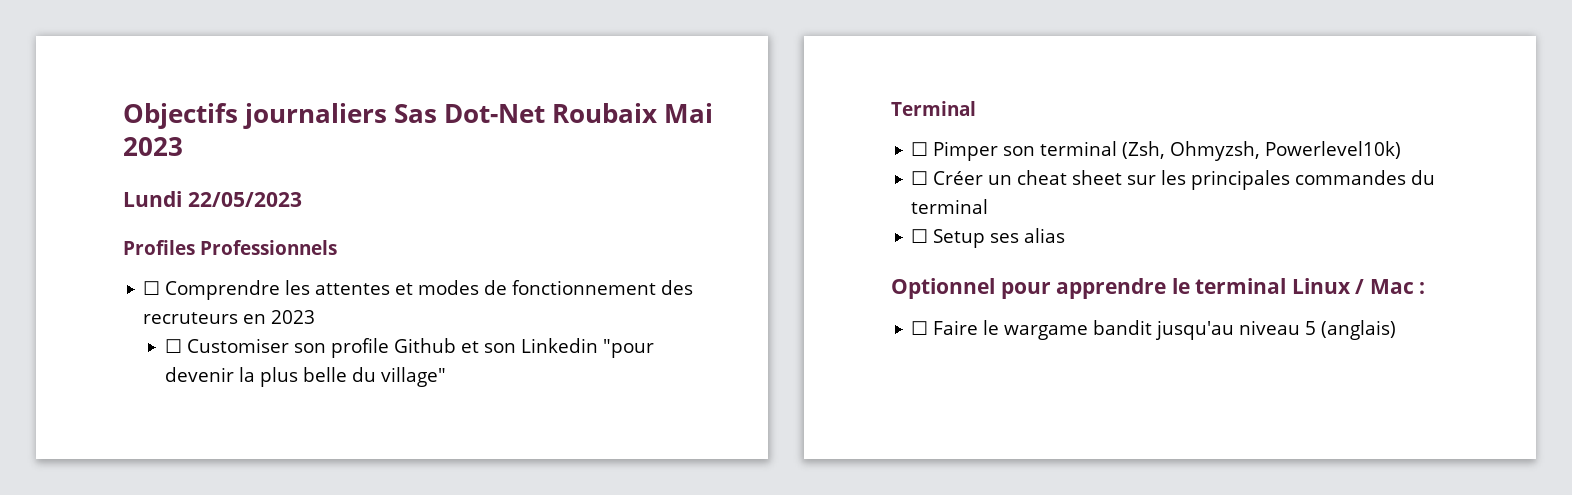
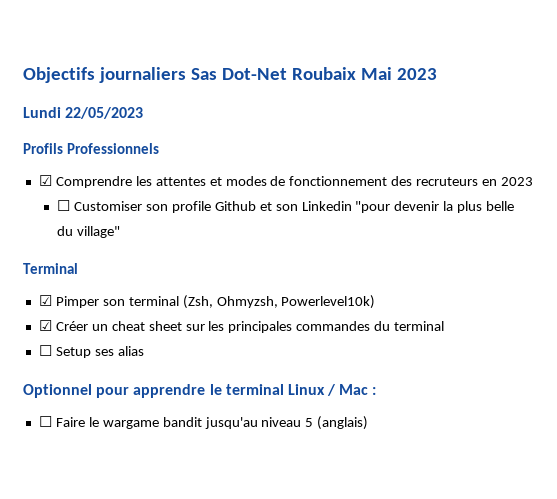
[123,240,195,255] Profiles -> [23,143,63,154] Profils
[143,281,161,295] ☐ -> [38,175,52,186] ☑
[911,142,929,156] ☐ -> [38,295,52,306] ☑
[911,171,929,185] ☐ -> [38,320,52,331] ☑

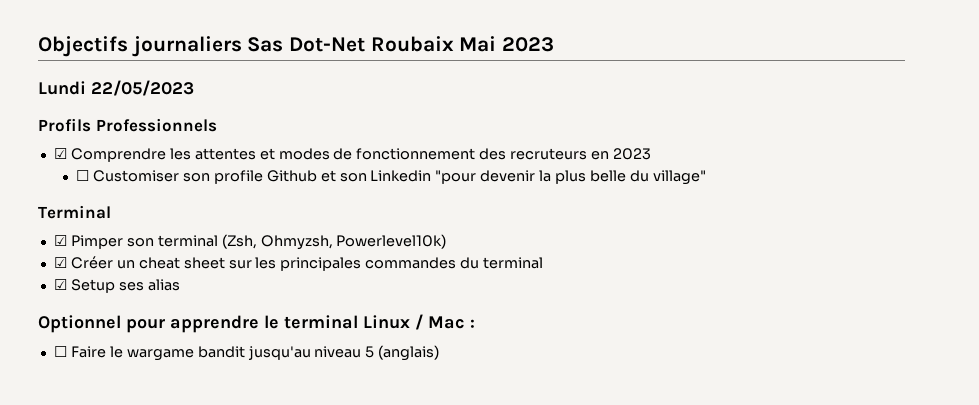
[38,345,52,356] ☐ -> [53,279,67,290] ☑

